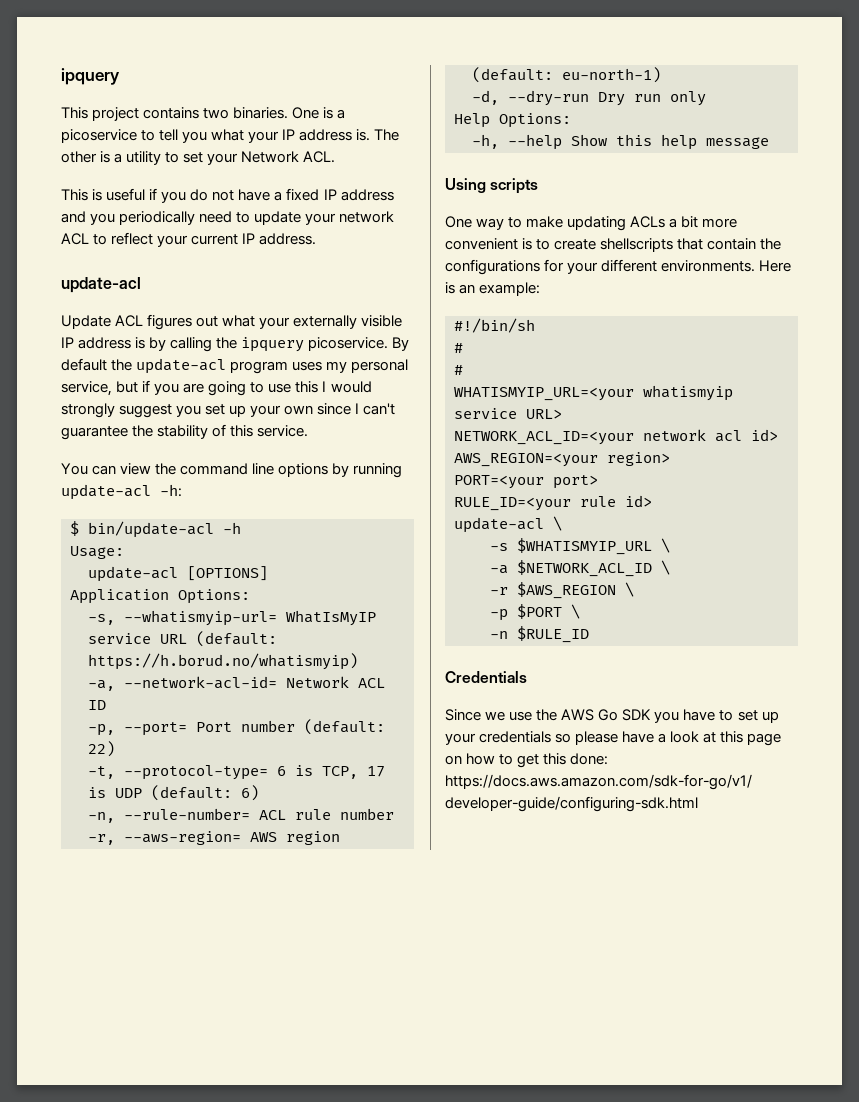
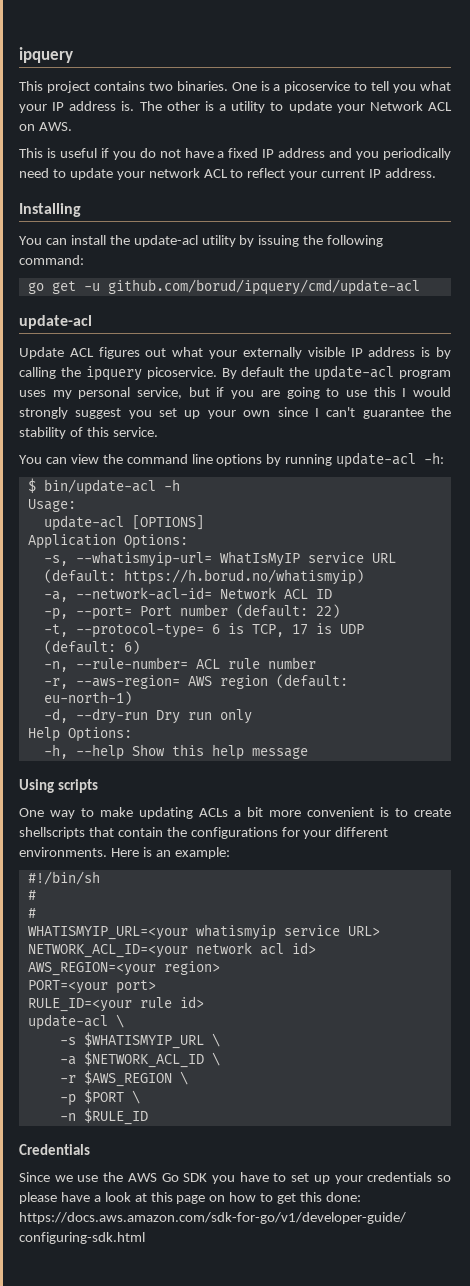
[183,152,204,163] set -> [288,101,332,113] update
[303,151,336,163] ACL. -> [428,102,452,111] [19,122,72,131] ACL on AWS.
(317, 239) none -> [19,203,81,217] [19,235,384,247] [19,255,84,265] [27,279,420,295] // Installing // You can install the update-acl utility by issuing the following command: // go get -u github.com/borud/ipquery/cmd/update-acl

